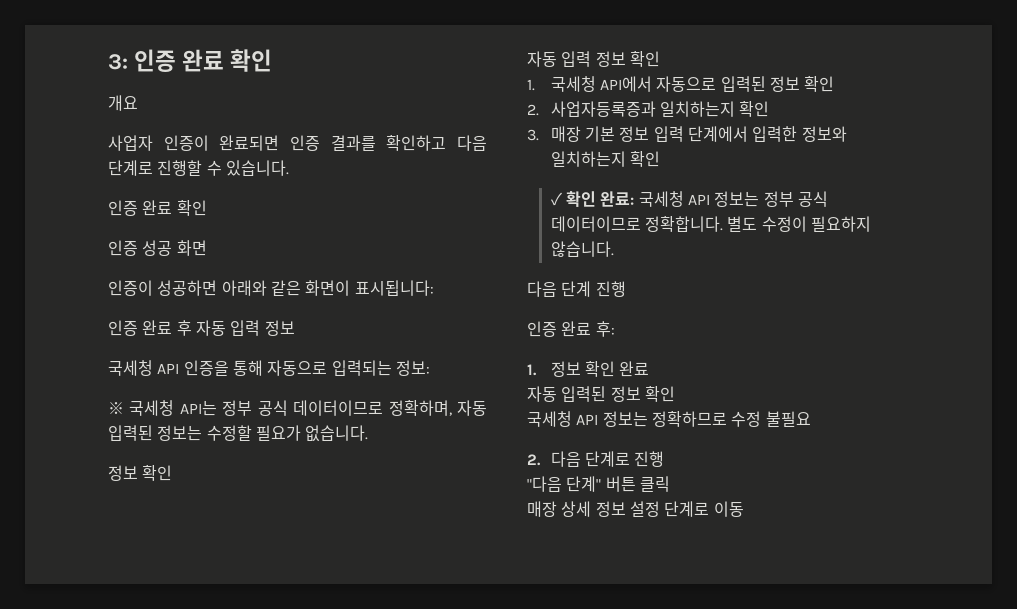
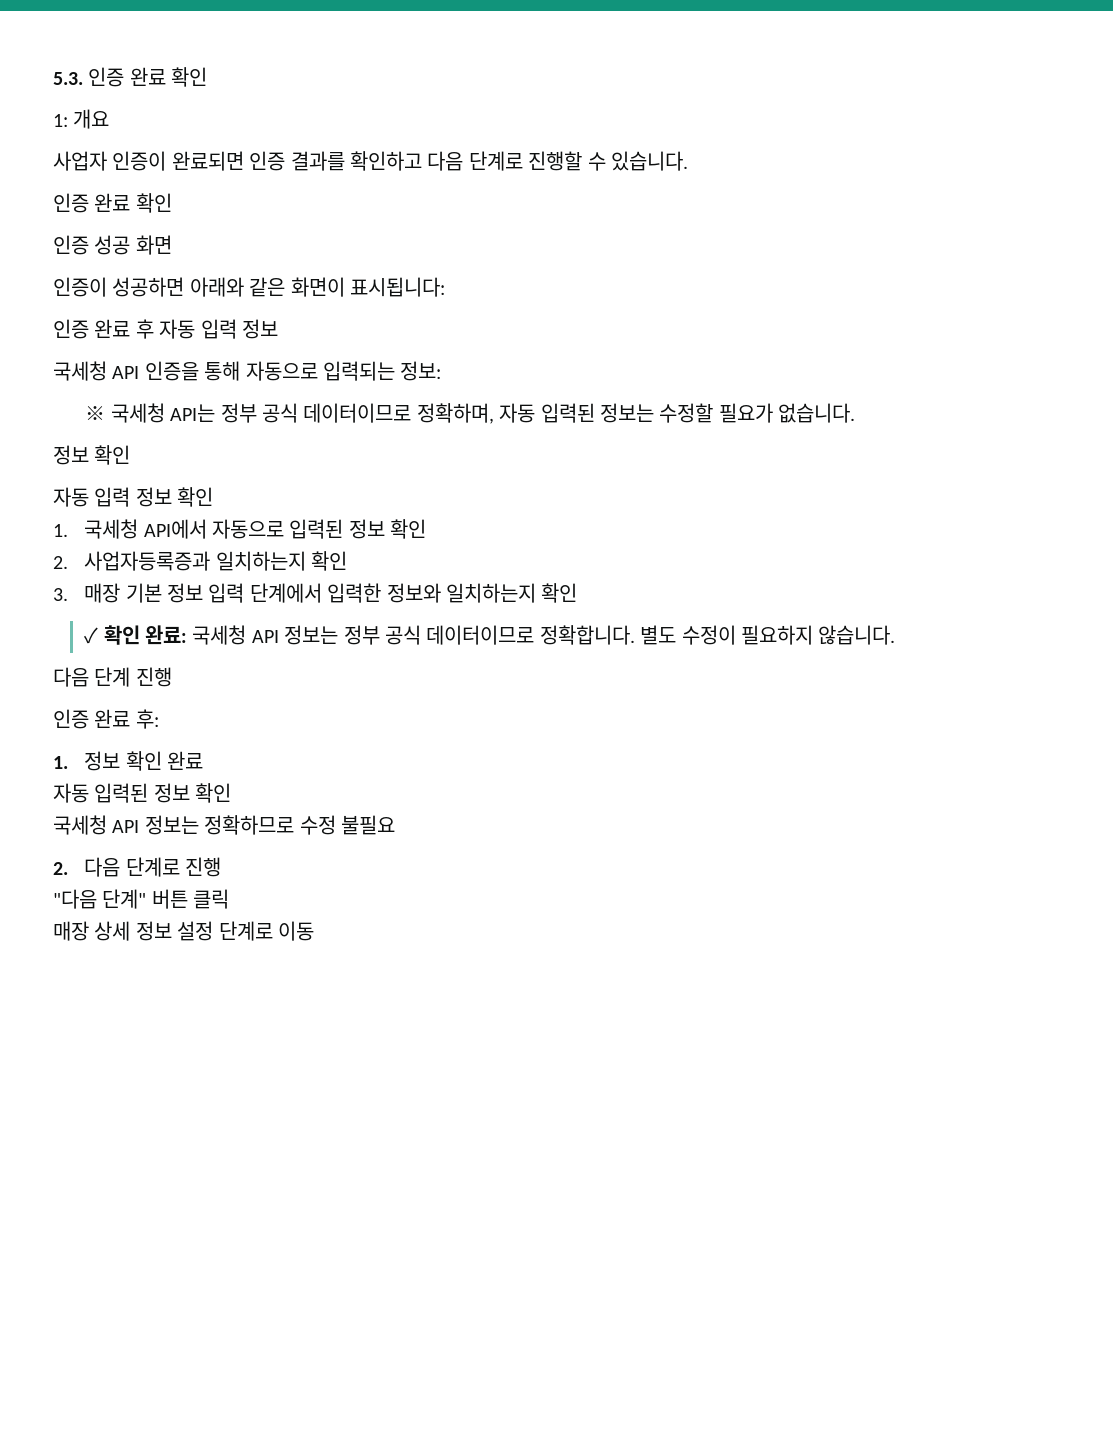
[108,49,273,72] 3: 인증 완료 확인 // -> [53,67,208,87] [53,114,68,127] 5.3. 인증 완료 확인 // 1:

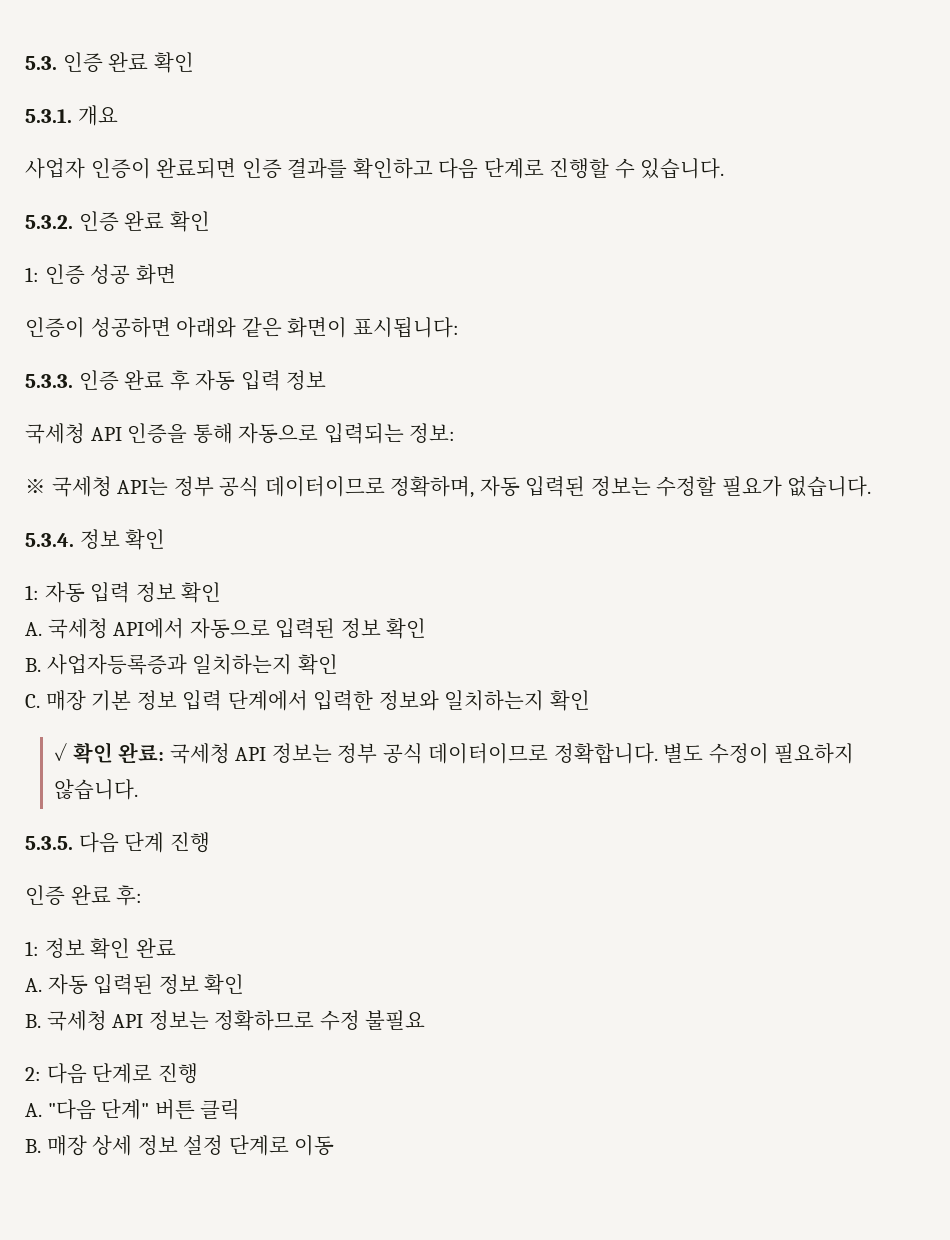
[53,114,68,127] 1: -> [25,109,72,123] 5.3.1.
[53,193,172,213] 인증 완료 확인 // -> [25,211,210,232] [25,267,39,282] 5.3.2. 인증 완료 확인 // 1:
(445, 287) none -> [25,374,73,388] 5.3.3.
[53,445,131,465] 정보 확인 // -> [25,529,166,550] [25,585,39,600] 5.3.4. 정보 확인 // 1:
[53,524,68,537] 1. -> [25,622,42,636] A.
[53,556,68,569] 2. -> [25,658,41,672] B.
[53,588,68,601] 3. -> [25,694,40,708] C.
(896, 635) none -> [25,836,73,850] 5.3.5.
[53,756,68,769] 1. -> [25,941,39,956] 1:
(203, 760) none -> [25,978,42,992] A.
(232, 793) none -> [25,1014,41,1028] B.
[53,862,68,875] 2. -> [25,1067,41,1081] 2:
(221, 867) none -> [25,1103,42,1117] A.
(230, 899) none -> [25,1139,41,1153] B.

